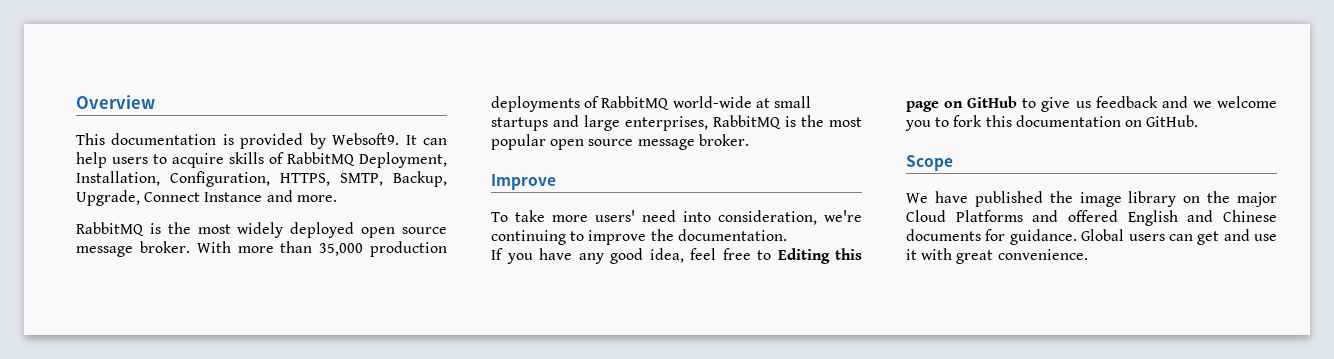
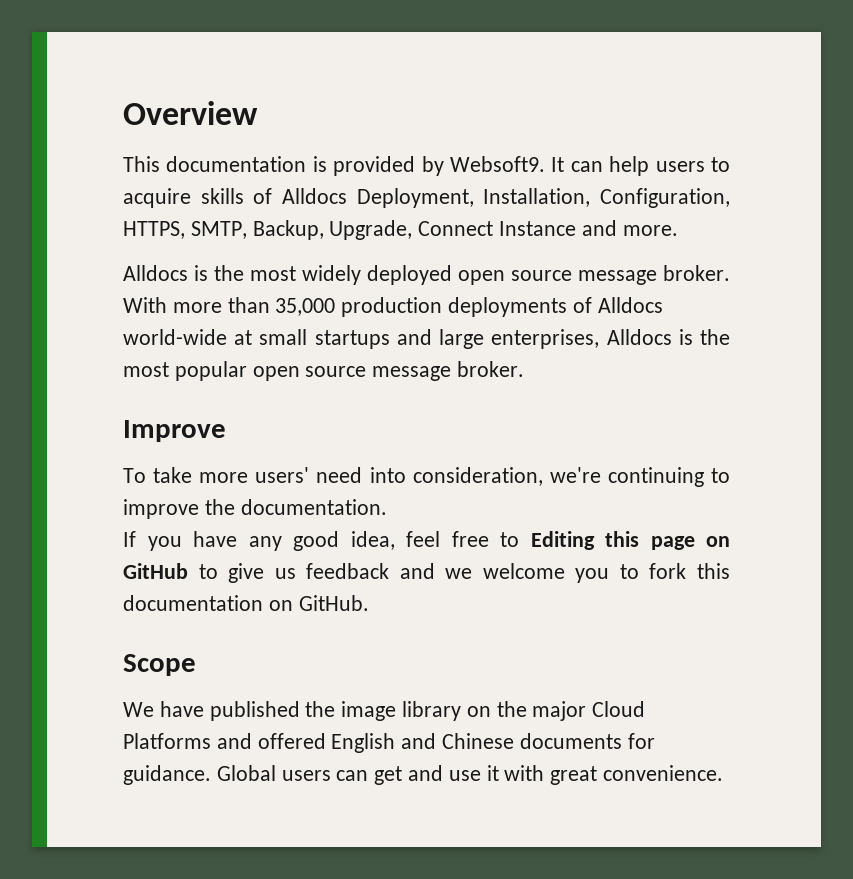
[287,152,355,166] RabbitMQ -> [282,188,347,204] Alldocs
[76,222,144,236] RabbitMQ -> [123,265,188,281] Alldocs
[601,96,670,110] RabbitMQ -> [597,297,663,313] Alldocs
[713,115,781,129] RabbitMQ -> [606,329,672,345] Alldocs

